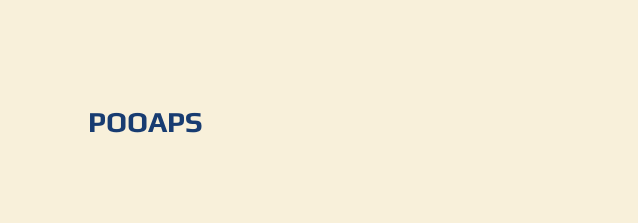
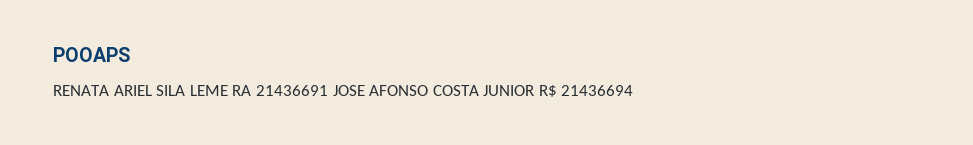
(203, 122) none -> [53,85,634,97] // RENATA ARIEL SILA LEME RA 21436691 JOSE AFONSO COSTA JUNIOR R$ 21436694

